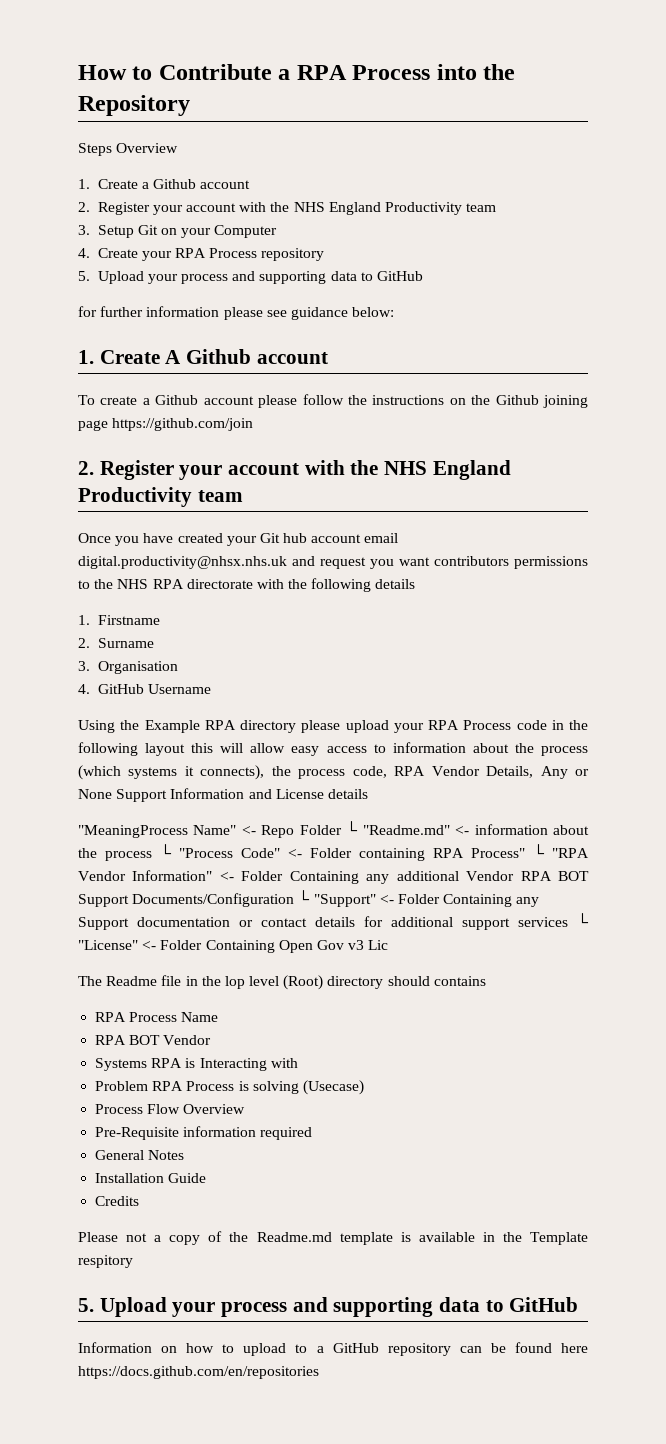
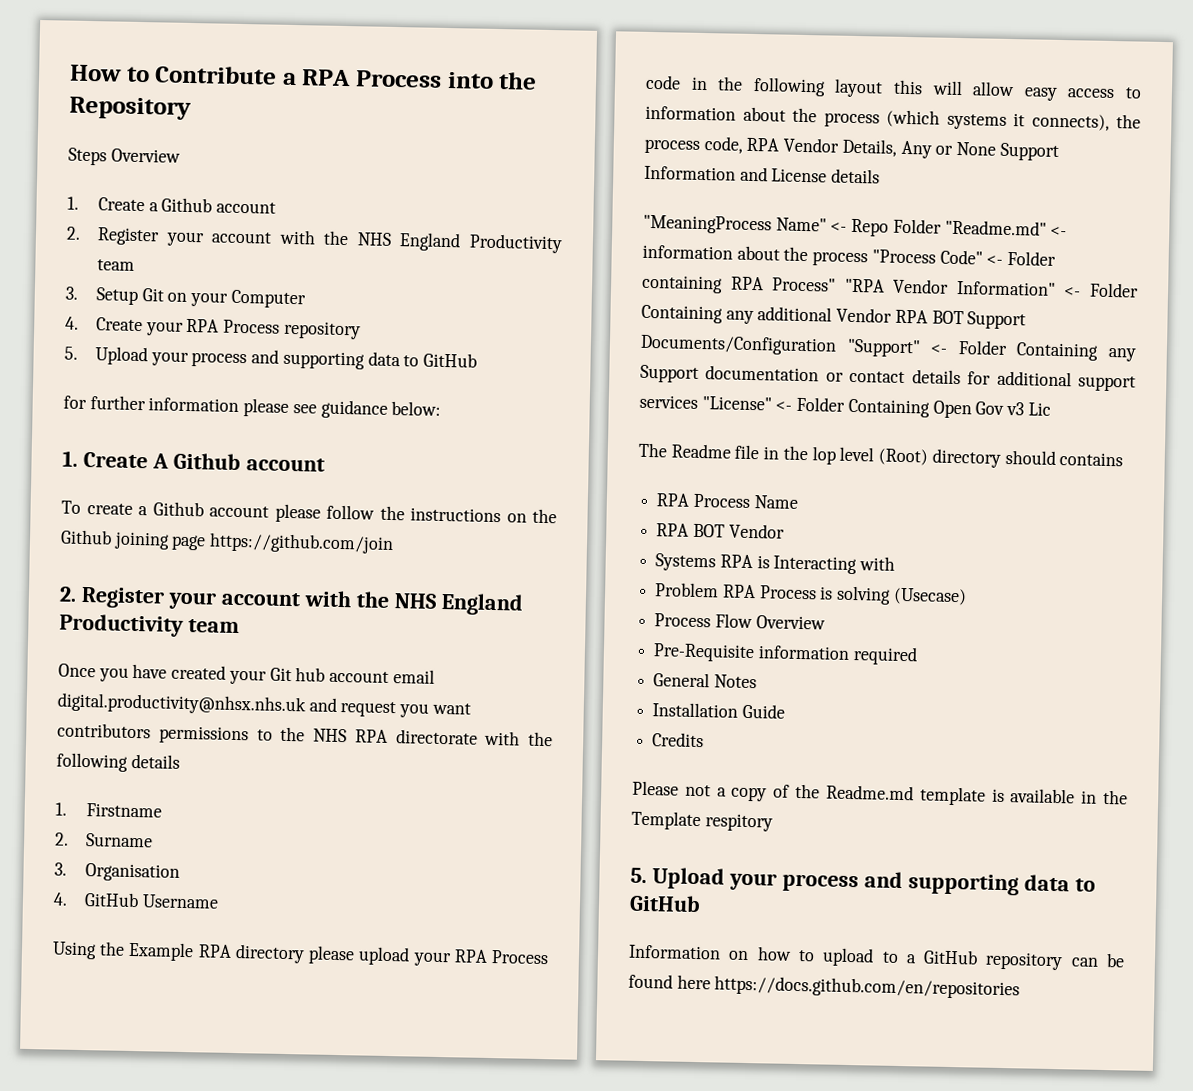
[346,821,359,835] └ -> (942, 226) none
[160,844,172,858] └ -> (869, 259) none
[533,844,545,858] └ -> (837, 284) none
[298,890,311,904] └ -> (837, 345) none
[577,913,589,927] └ -> (698, 401) none

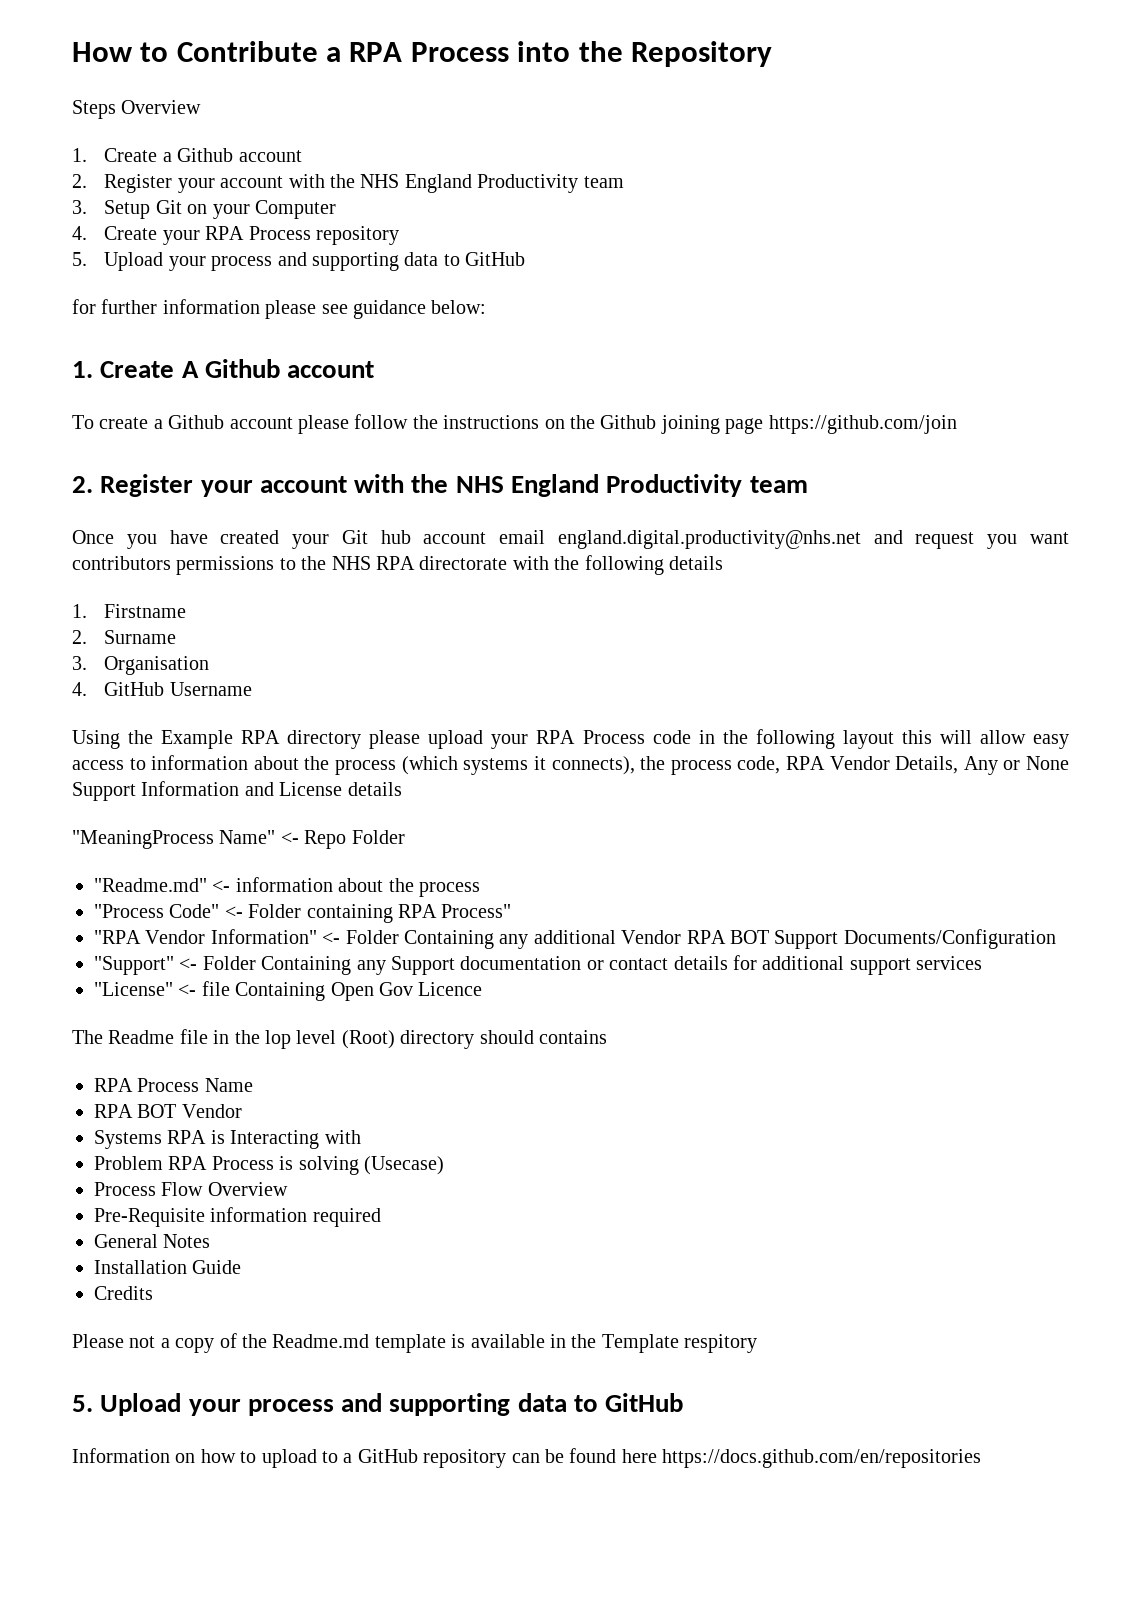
[57,692,306,716] digital.productivity@nhsx.nhs.uk -> [557,530,861,549] england.digital.productivity@nhs.net
(942, 226) none -> (405, 837) //
(869, 259) none -> (480, 889) //
(837, 284) none -> (512, 911) //
(837, 345) none -> (1056, 939) //
(698, 401) none -> (983, 963) //
[796,396,846,412] Folder -> [201,981,230,996] file
[1006,401,1051,416] v3 Lic -> [418,982,483,996] Licence

